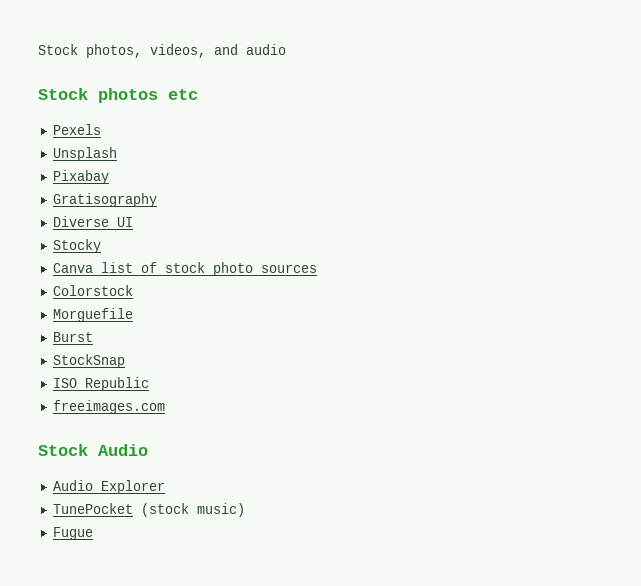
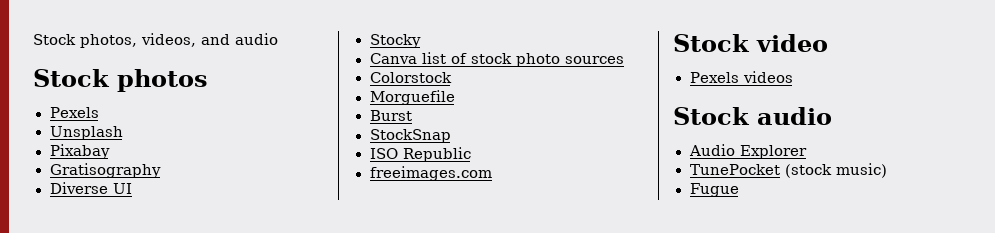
[168,89,198,100] etc -> (208, 80) none
[98,444,148,456] Audio -> [756,34,828,52] [689,71,793,83] [673,107,832,125] video // Pexels videos // Stock audio

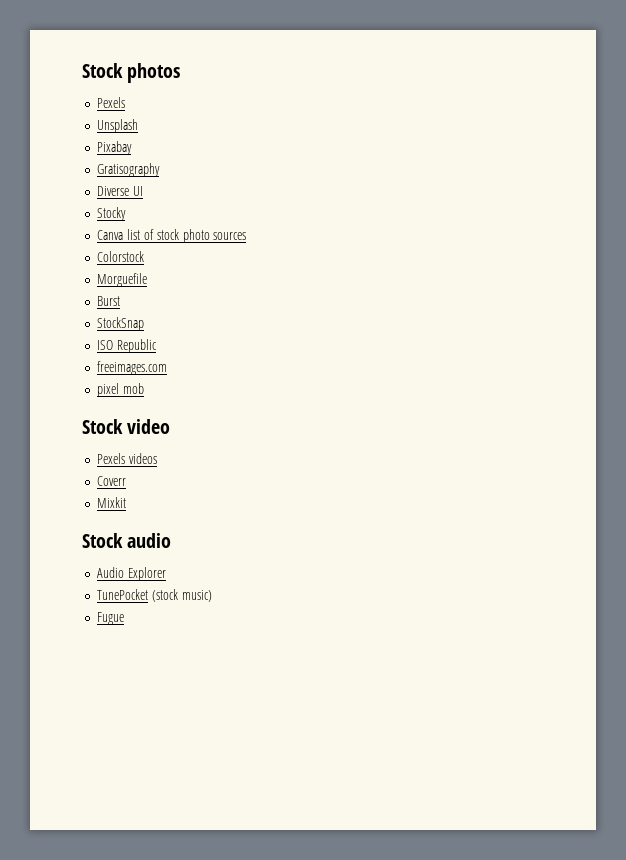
[33,33,278,48] [33,69,110,87] Stock photos, videos, and audio // Stock -> [82,63,123,78] Stock
(492, 173) none -> [97,383,145,397] // pixel mob
(793, 77) none -> [97,476,127,486] [97,497,127,508] // Coverr // Mixkit

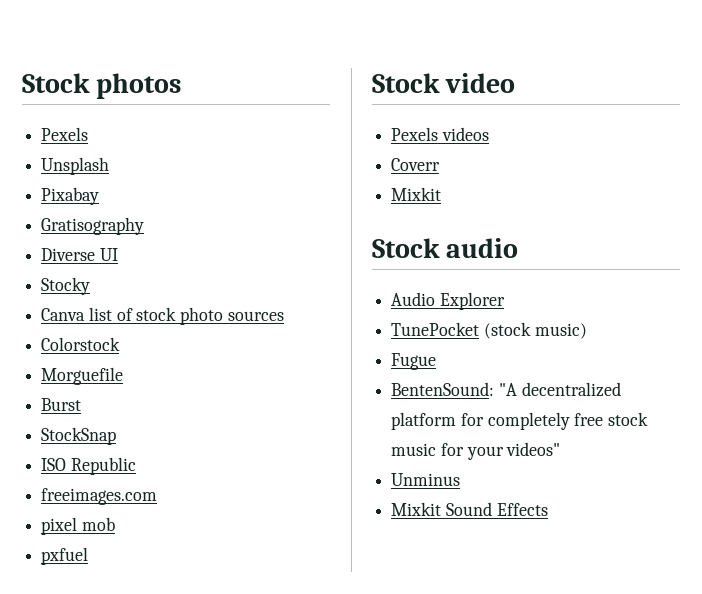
(145, 388) none -> [41,547,89,565] // pxfuel
(125, 618) none -> [391,382,621,397] [391,412,649,430] [391,442,561,460] [391,473,461,486] [391,502,548,516] // BentenSound: "A decentralized platform for completely free stock music for your videos" // Unminus // Mixkit Sound Effects

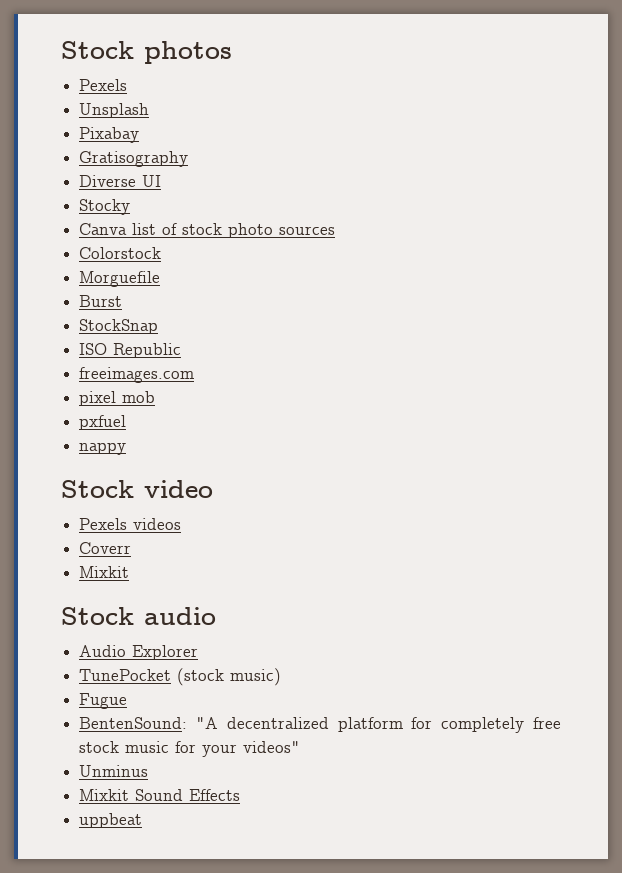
(89, 556) none -> [79,442,127,455] // nappy
(548, 509) none -> [79,813,143,828] // uppbeat

